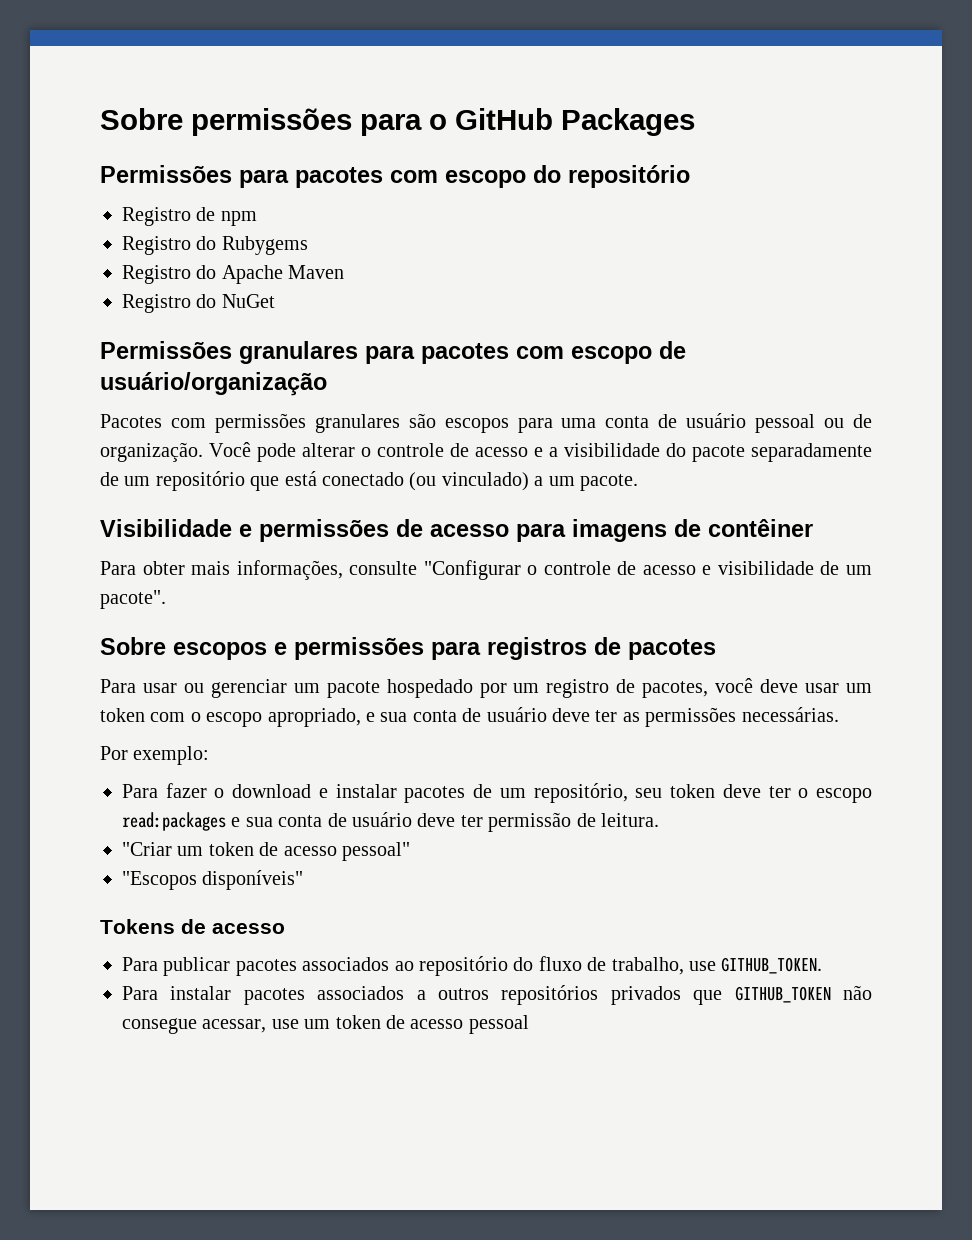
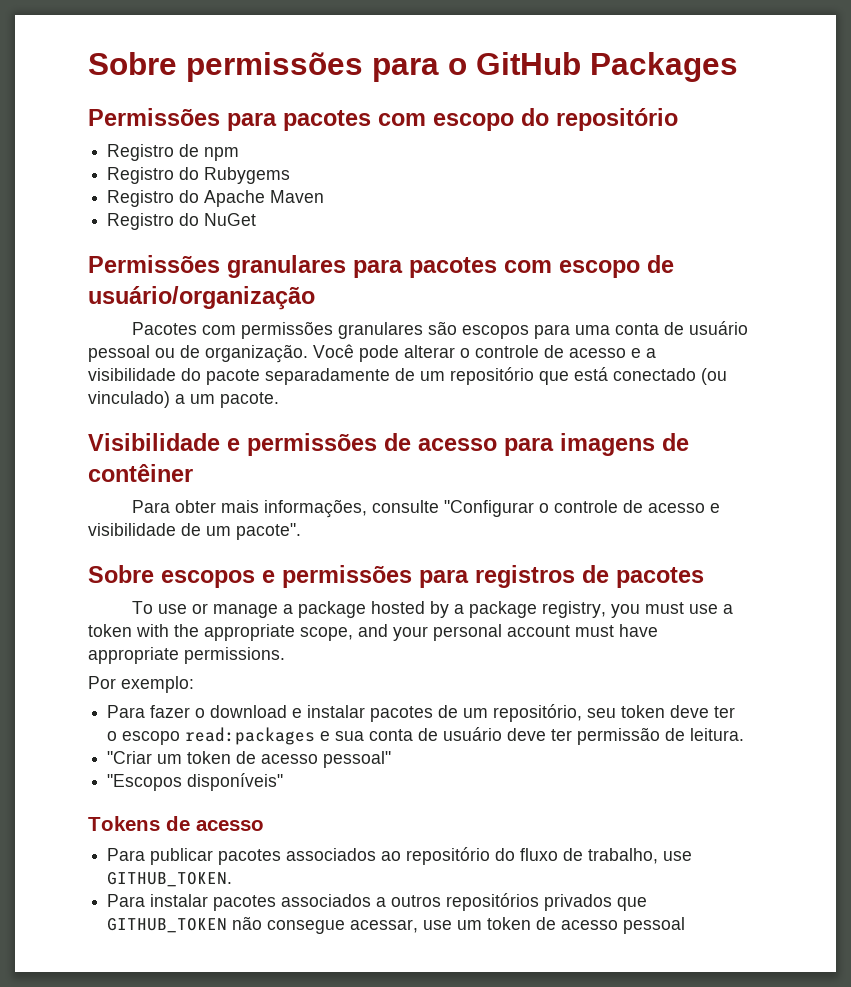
[100,678,872,698] [100,707,839,727] Para usar ou gerenciar um pacote hospedado por um registro de pacotes, você deve usar um token com o escopo apropriado, e sua conta de usuário deve ter as permissões necessárias. -> [131,601,733,618] [88,624,658,641] [88,647,285,664] To use or manage a package hosted by a package registry, you must use a token with the appropriate scope, and your personal account must have appropriate permissions.

